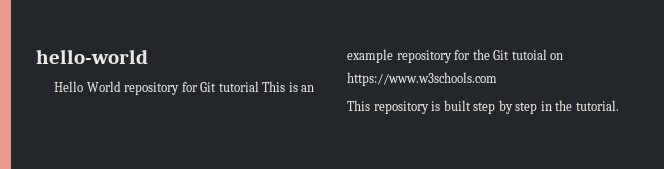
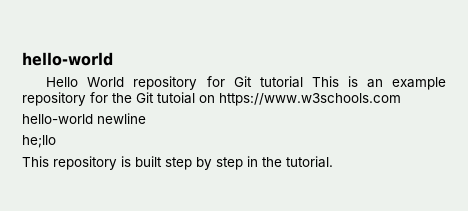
(497, 79) none -> [22,113,146,124] [22,135,56,148] // hello-world newline // he;llo

